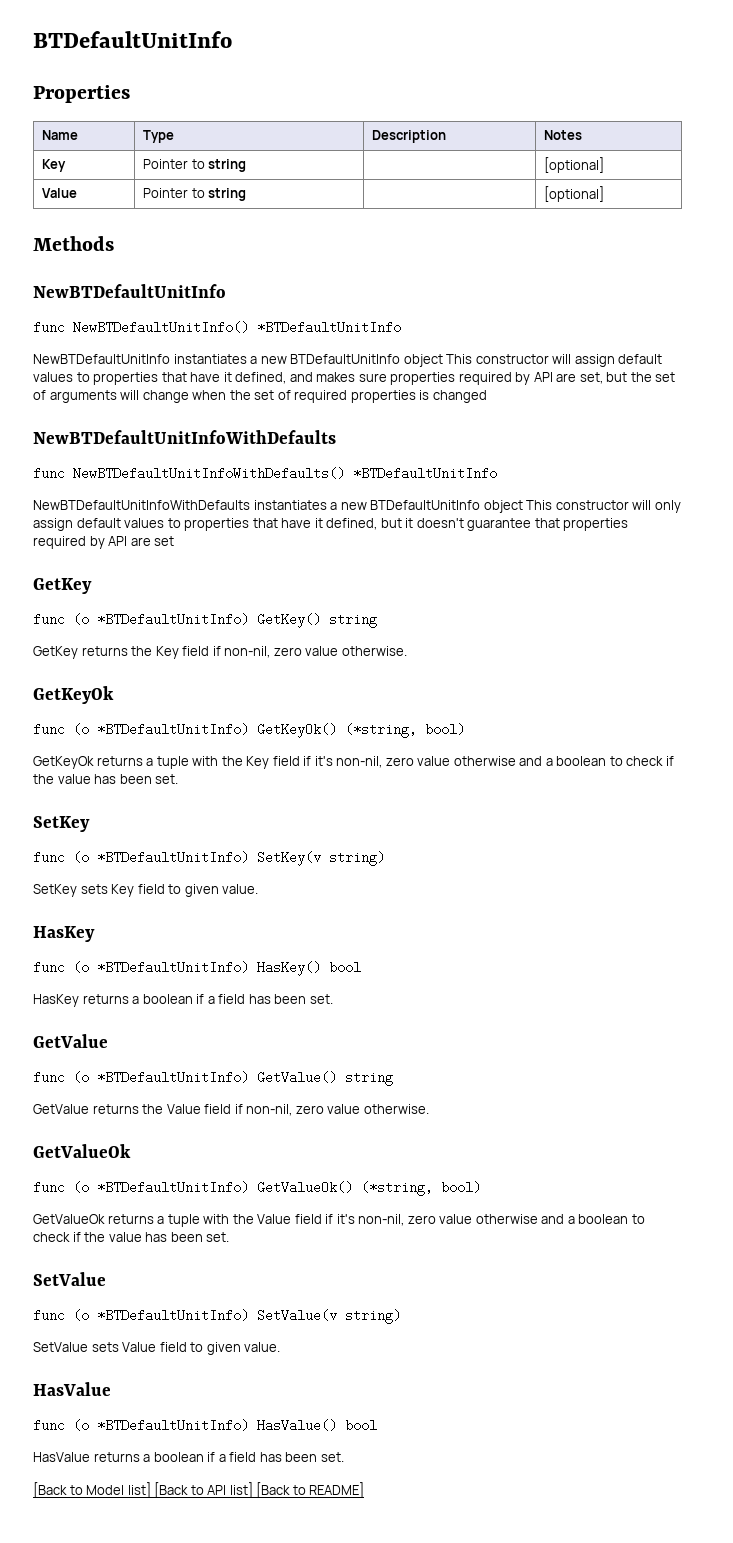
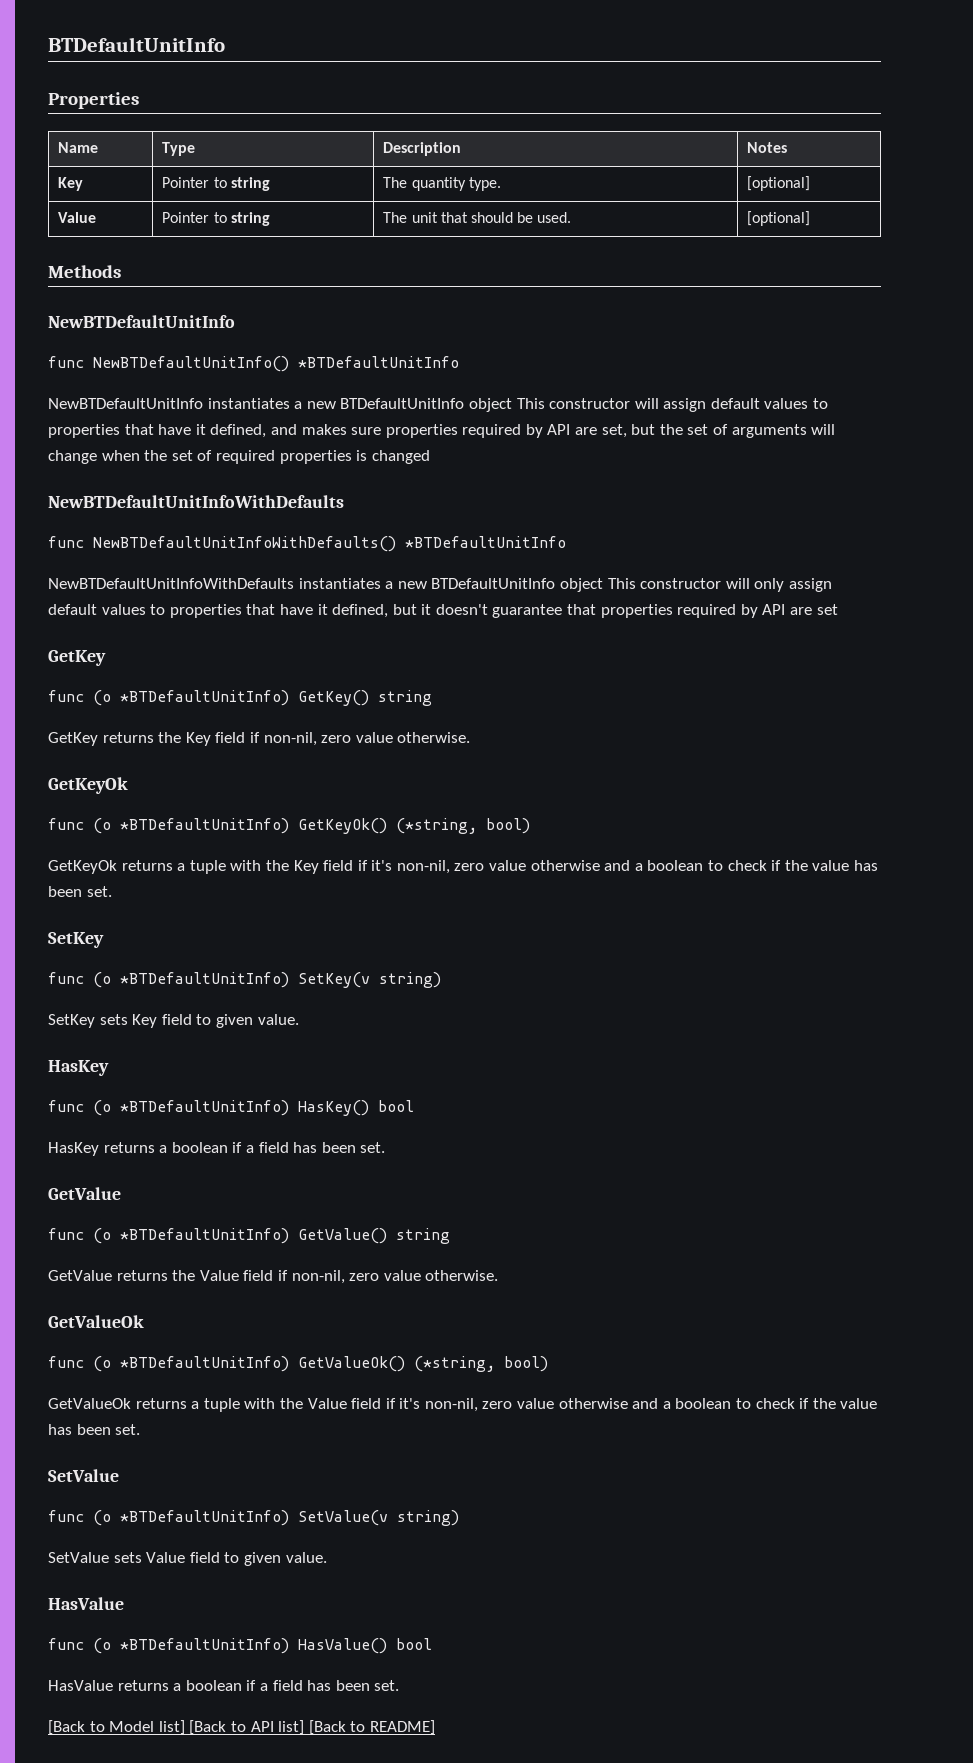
(247, 165) none -> [383,177,501,191] The quantity type.
(247, 194) none -> [383,212,572,223] The unit that should be used.

